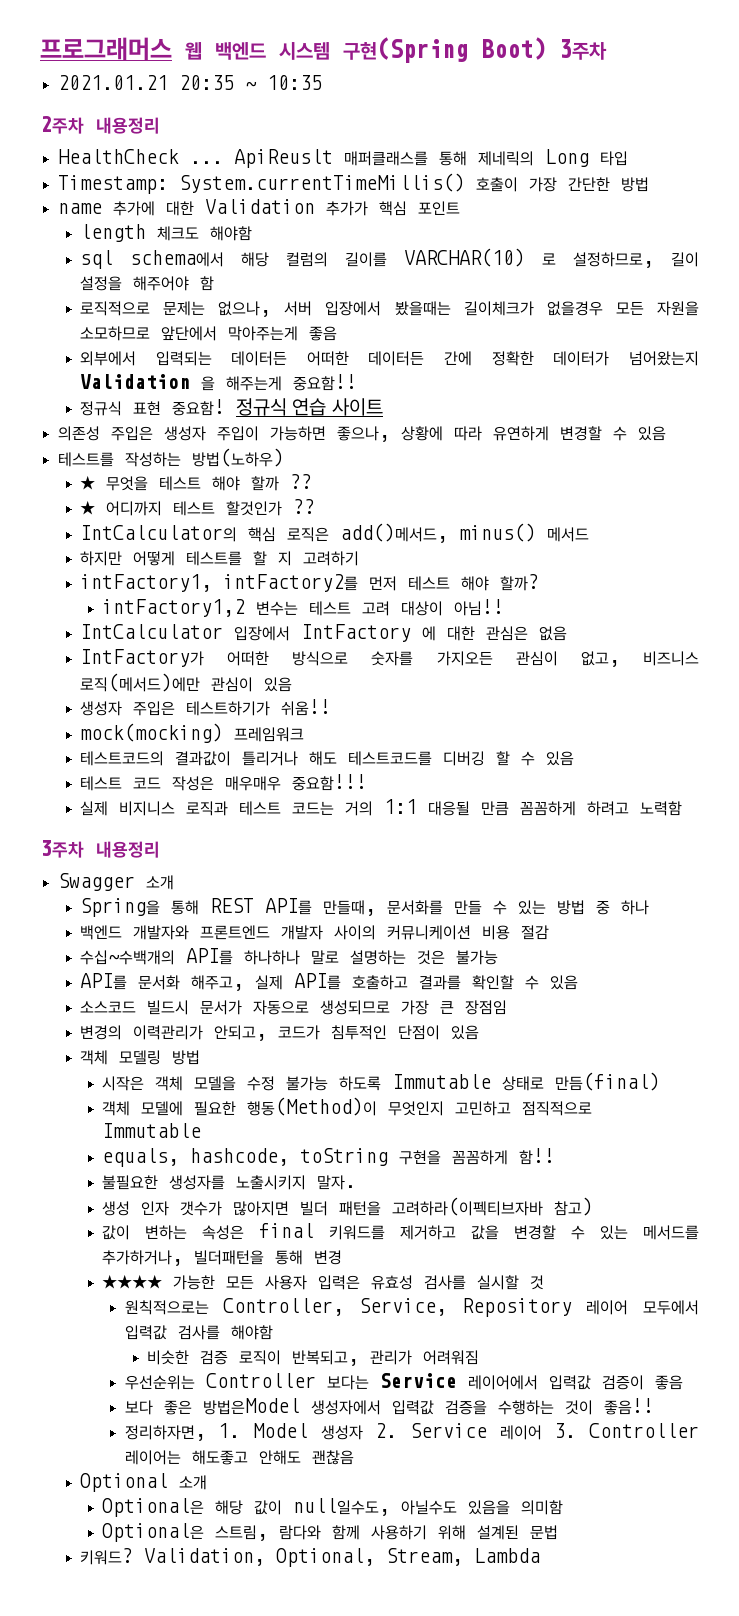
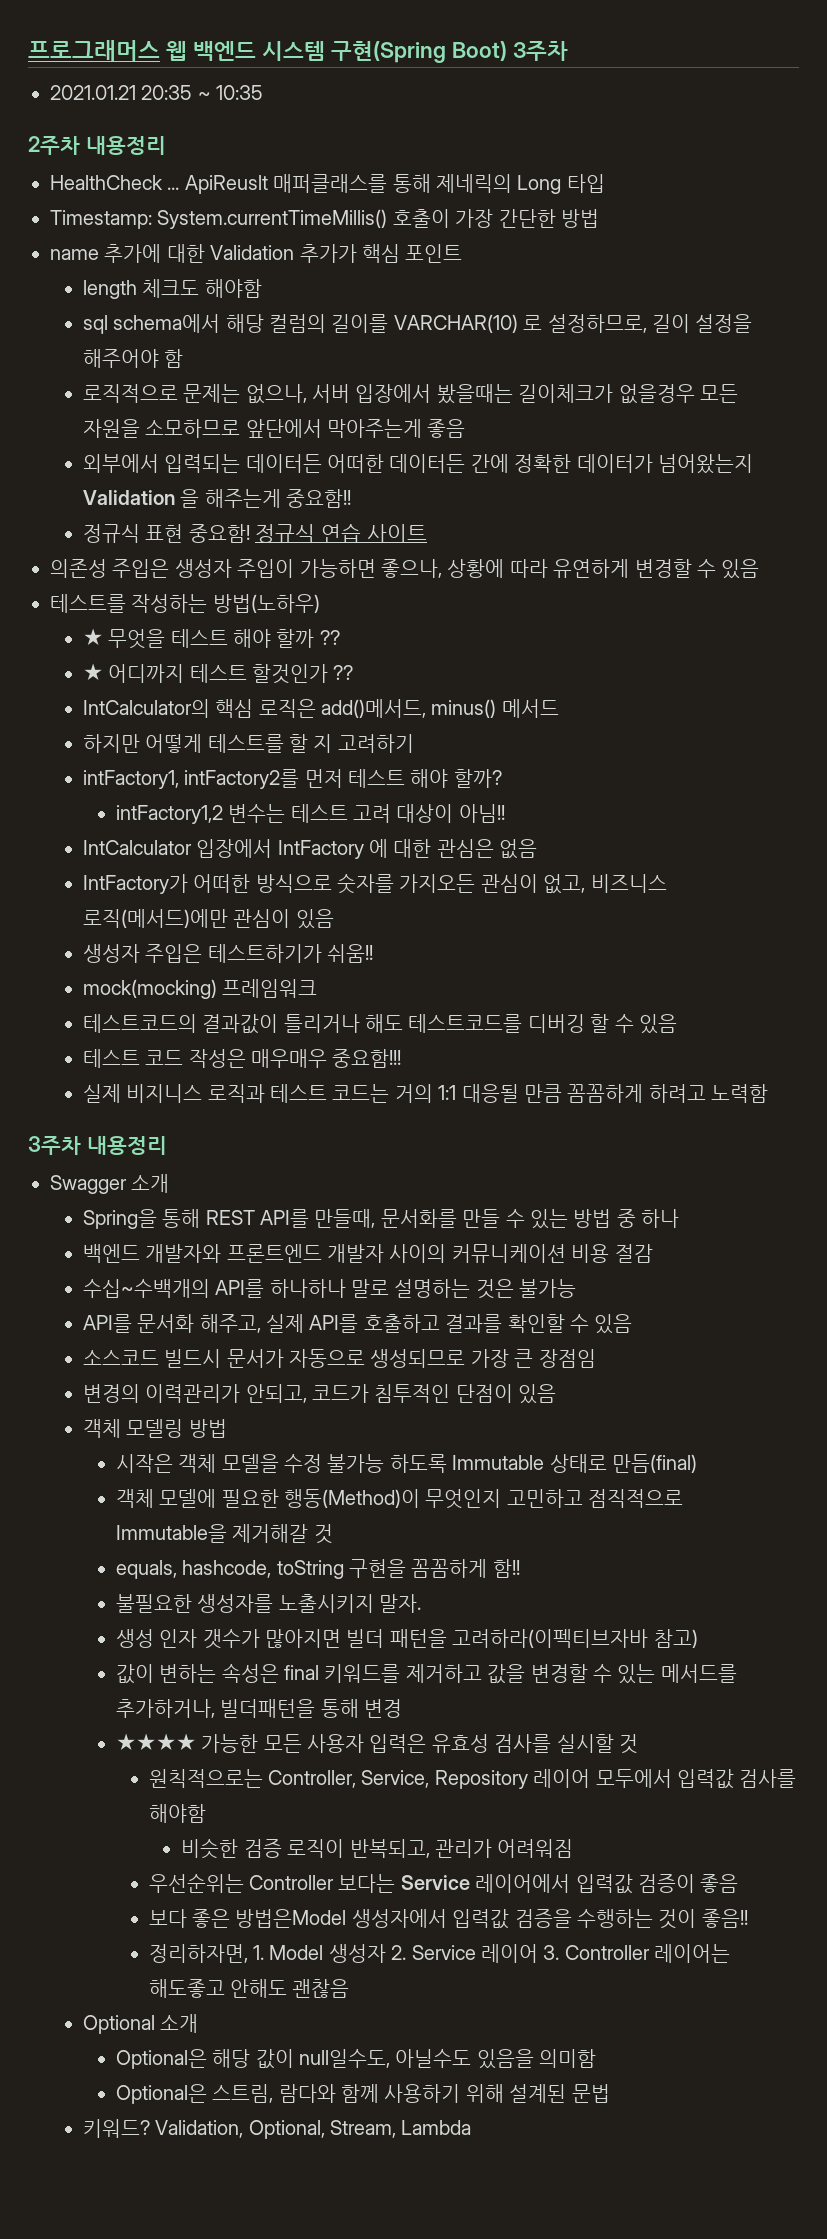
[102,1123,202,1138] Immutable -> [115,1524,333,1544] Immutable을 제거해갈 것

